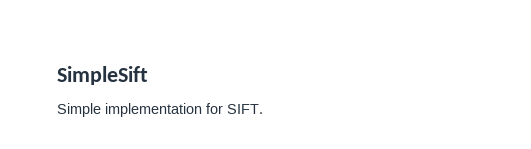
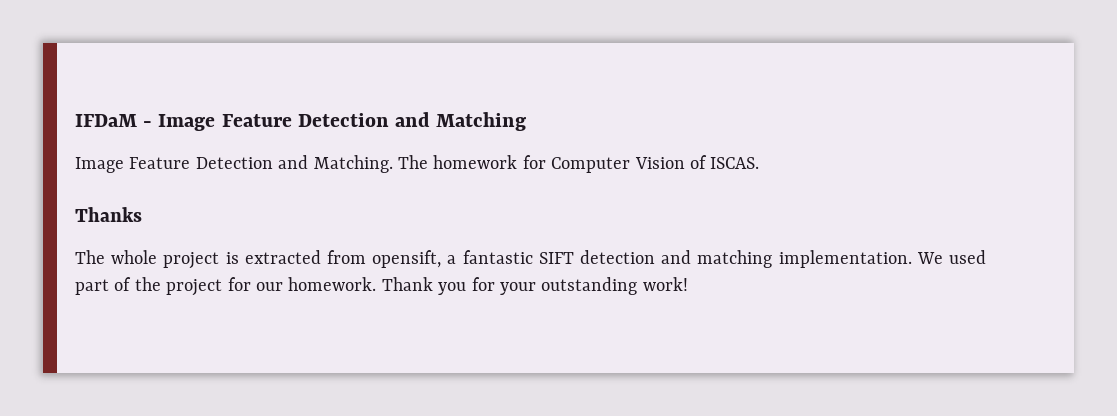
[57,66,148,85] [57,103,263,117] SimpleSift // Simple implementation for SIFT. -> [75,112,527,131] [75,155,760,173] [75,207,142,222] [75,250,987,269] [75,277,688,296] IFDaM - Image Feature Detection and Matching // Image Feature Detection and Matching. The homework for Computer Vision of ISCAS. // Thanks // The whole project is extracted from opensift, a fantastic SIFT detection and matching implementation. We used part of the project for our homework. Thank you for your outstanding work!

